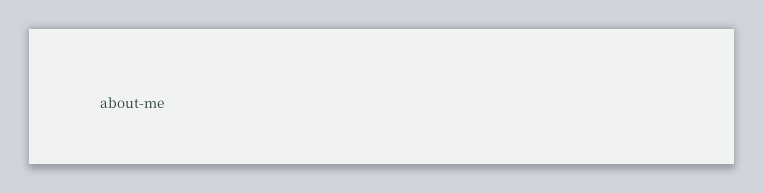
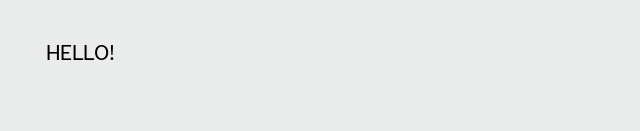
[100,97,164,108] about-me -> [46,45,115,60] HELLO!

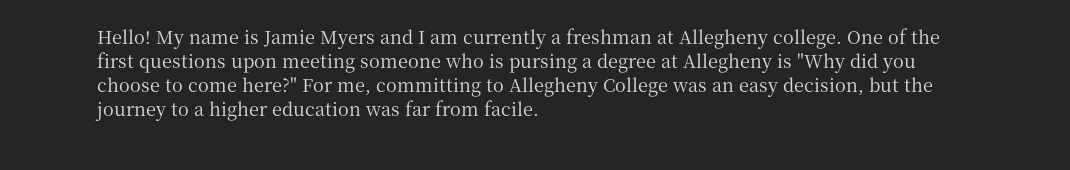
[46,45,115,60] HELLO! -> [97,28,940,49] [97,52,916,73] [97,77,933,97] [95,100,539,121] Hello! My name is Jamie Myers and I am currently a freshman at Allegheny college. One of the first questions upon meeting someone who is pursing a degree at Allegheny is "Why did you choose to come here?" For me, committing to Allegheny College was an easy decision, but the journey to a higher education was far from facile.

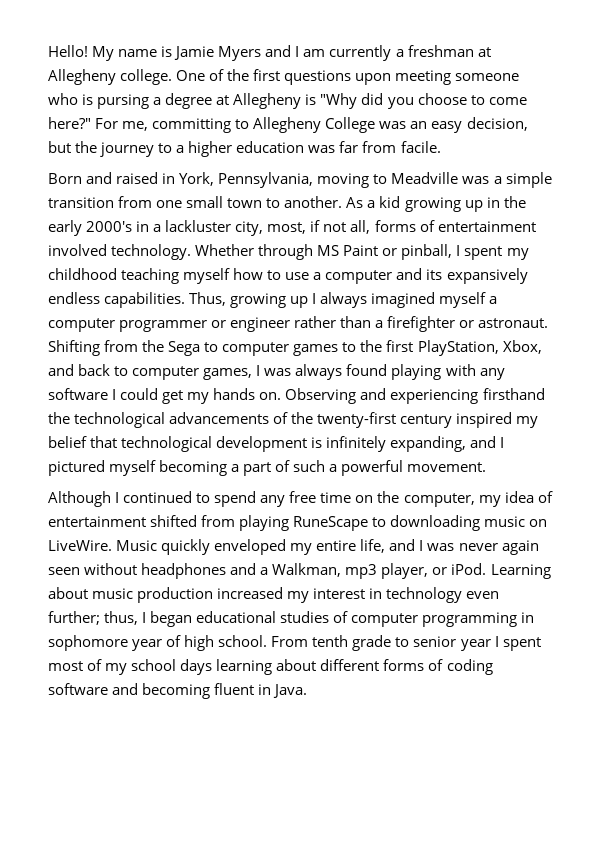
(539, 108) none -> [48,172,552,188] [48,196,526,212] [48,220,536,236] [48,244,529,260] [48,268,528,284] [48,292,498,308] [48,316,549,332] [48,340,542,356] [48,364,505,380] [48,388,545,404] [48,412,539,428] [48,436,505,452] [48,460,487,476] [48,491,553,507] [48,515,548,531] [48,539,539,555] [48,563,551,579] [48,587,500,603] [48,611,535,627] [48,635,541,651] [48,659,493,675] [48,683,308,699] // Born and raised in York, Pennsylvania, moving to Meadville was a simple transition from one small town to another. As a kid growing up in the early 2000's in a lackluster city, most, if not all, forms of entertainment involved technology. Whether through MS Paint or pinball, I spent my childhood teaching myself how to use a computer and its expansively endless capabilities. Thus, growing up I always imagined myself a computer programmer or engineer rather than a firefighter or astronaut. Shifting from the Sega to computer games to the first PlayStation, Xbox, and back to computer games, I was always found playing with any software I could get my hands on. Observing and experiencing firsthand the technological advancements of the twenty-first century inspired my belief that technological development is infinitely expanding, and I pictured myself becoming a part of such a powerful movement. // Although I continued to spend any free time on the computer, my idea of entertainment shifted from playing RuneScape to downloading music on LiveWire. Music quickly enveloped my entire life, and I was never again seen without headphones and a Walkman, mp3 player, or iPod. Learning about music production increased my interest in technology even further; thus, I began educational studies of computer programming in sophomore year of high school. From tenth grade to senior year I spent most of my school days learning about different forms of coding software and becoming fluent in Java.

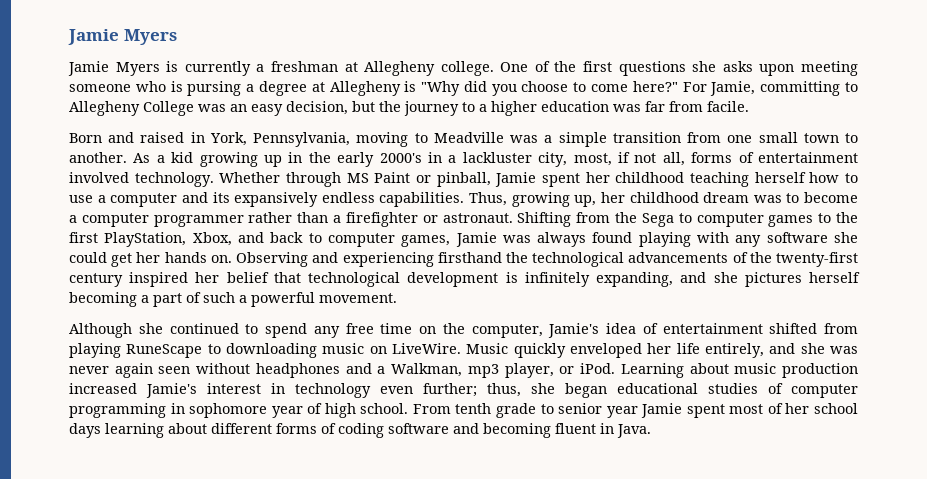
[48,45,326,61] Hello! My name is Jamie Myers and I am -> [68,29,177,45] [68,61,179,76] Jamie Myers // Jamie Myers is
(352, 77) none -> [692,61,753,72] she asks
[122,121,149,131] me, -> [710,81,756,96] Jamie,
[456,245,529,260] I spent my -> [495,172,610,187] Jamie spent her
[183,268,231,284] myself -> [754,172,806,183] herself
[290,292,487,308] up I always imagined myself -> [574,192,858,207] up, her childhood dream was to become
[211,317,291,332] or engineer -> (244, 221) none
[256,365,261,376] I -> [455,232,497,247] Jamie
[112,389,117,400] I -> [834,232,858,243] she
[187,392,210,404] my -> [136,252,161,263] her
[516,416,539,428] my -> [195,272,220,283] her
[500,437,505,448] [48,460,157,476] I pictured myself -> [713,272,861,287] she pictures herself
[115,492,120,503] I -> [138,323,163,334] she
[478,495,501,507] my -> [548,323,600,338] Jamie's
[290,539,424,555] my entire life, and I -> [647,343,825,358] her life entirely, and she
[287,591,310,603] my -> [146,383,197,398] Jamie's
[142,612,147,623] I -> [531,383,555,394] she
[494,636,499,647] I -> [641,403,683,418] Jamie
[105,663,128,675] my -> [785,403,810,414] her

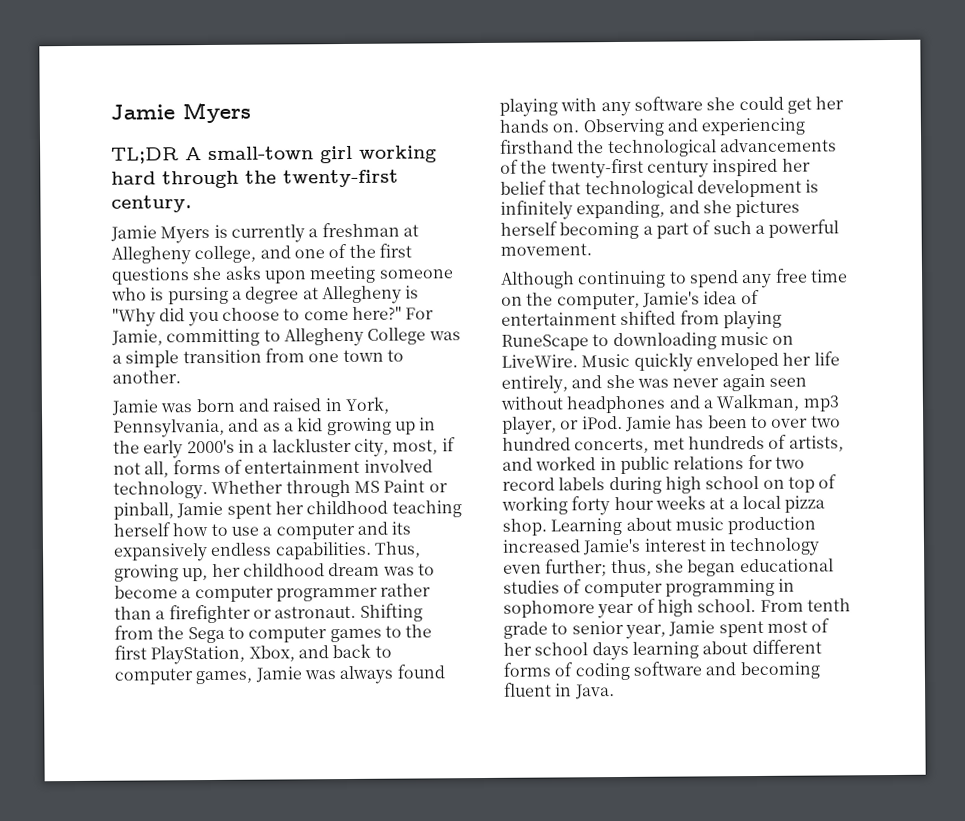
[68,29,177,45] Jamie Myers -> [110,101,251,124] [111,145,437,164] [111,169,399,189] [111,195,192,213] Jamie Myers // TL;DR A small-town girl working hard through the twenty-first century.
[440,61,529,76] college. One -> [194,245,325,264] college, and one
[230,101,749,116] [69,133,102,143] an easy decision, but the journey to a higher education was far from facile. // Born -> [112,348,404,368] [112,370,181,384] [111,398,236,416] a simple transition from one town to another. // Jamie was born
[356,132,859,147] [69,152,151,163] moving to Meadville was a simple transition from one small town to another. As -> [228,418,281,432] and as
[138,323,239,334] she continued -> [577,270,667,289] continuing
(616, 368) none -> [624,415,841,432] [502,434,844,454] [502,454,805,474] [502,474,838,495] [501,495,826,516] [502,518,547,536] Jamie has been to over two hundred concerts, met hundreds of artists, and worked in public relations for two record labels during high school on top of working forty hour weeks at a local pizza shop.
[606,406,638,418] year -> [624,624,666,639] year,

